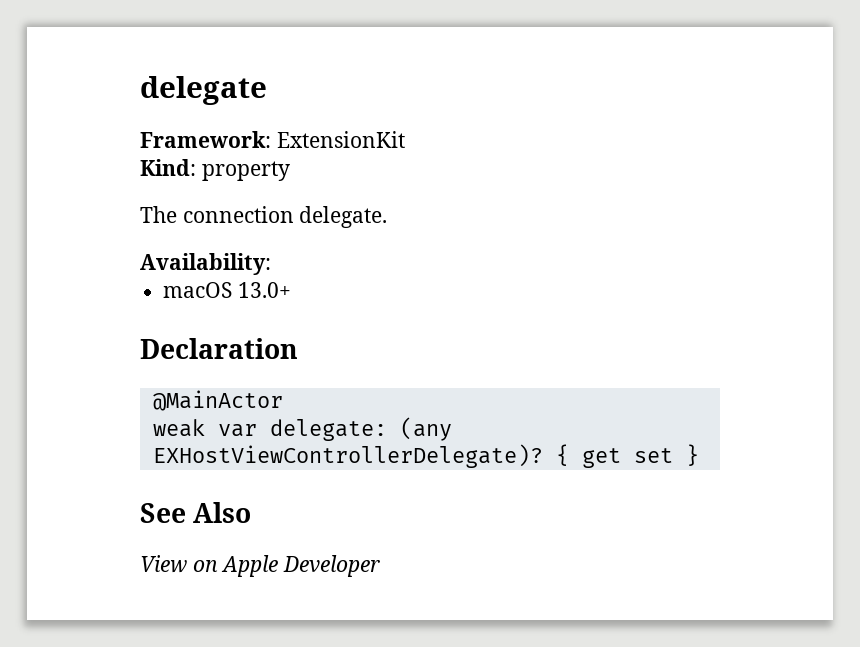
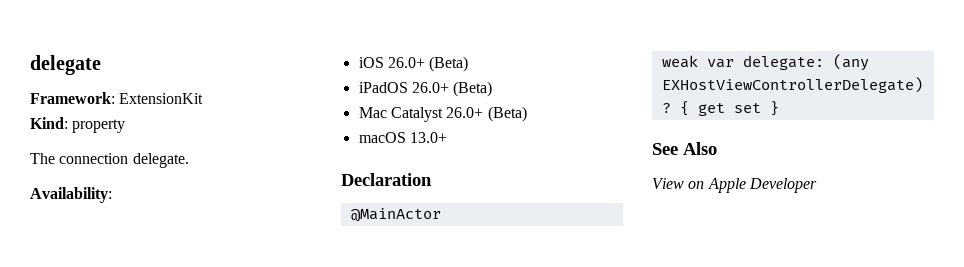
(271, 264) none -> [358,56,469,72] [358,81,493,97] [358,106,527,122] // iOS 26.0+ (Beta) // iPadOS 26.0+ (Beta) // Mac Catalyst 26.0+ (Beta)

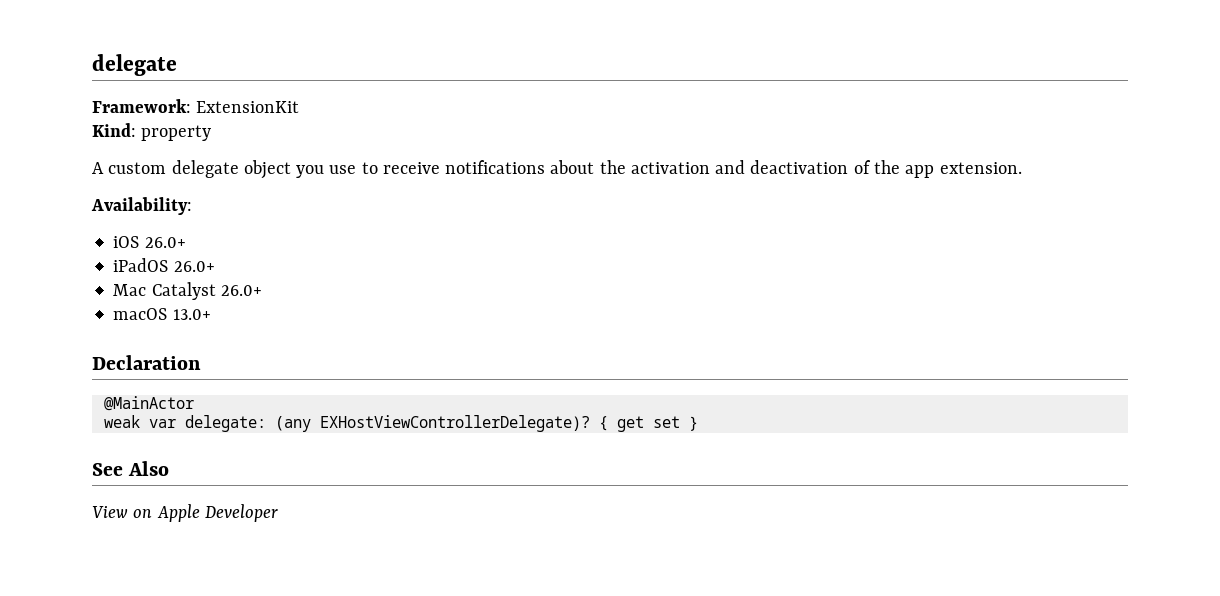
[30,153,189,168] The connection delegate. -> [92,160,1022,179] A custom delegate object you use to receive notifications about the activation and deactivation of the app extension.
[429,56,469,72] (Beta) -> (186, 242) none
[453,81,493,97] (Beta) -> (215, 266) none
[487,106,527,122] (Beta) -> (262, 290) none

